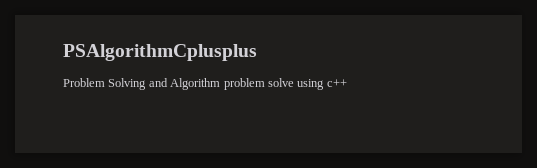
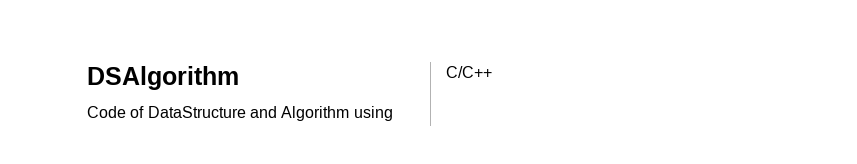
[63,44,257,61] [63,78,347,90] PSAlgorithmCplusplus // Problem Solving and Algorithm problem solve using c++ -> [87,66,239,90] [87,106,393,121] [446,66,492,78] DSAlgorithm // Code of DataStructure and Algorithm using C/C++

